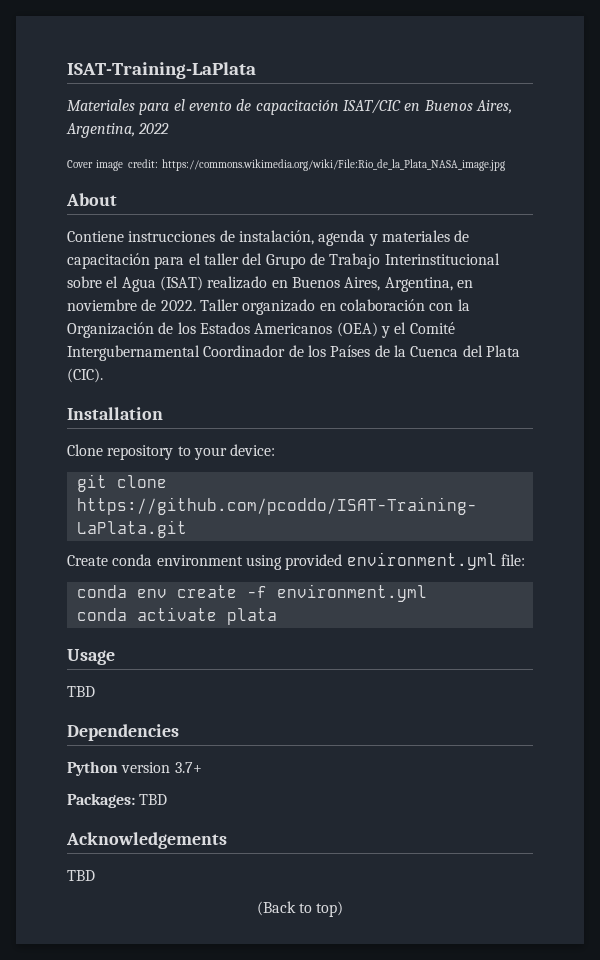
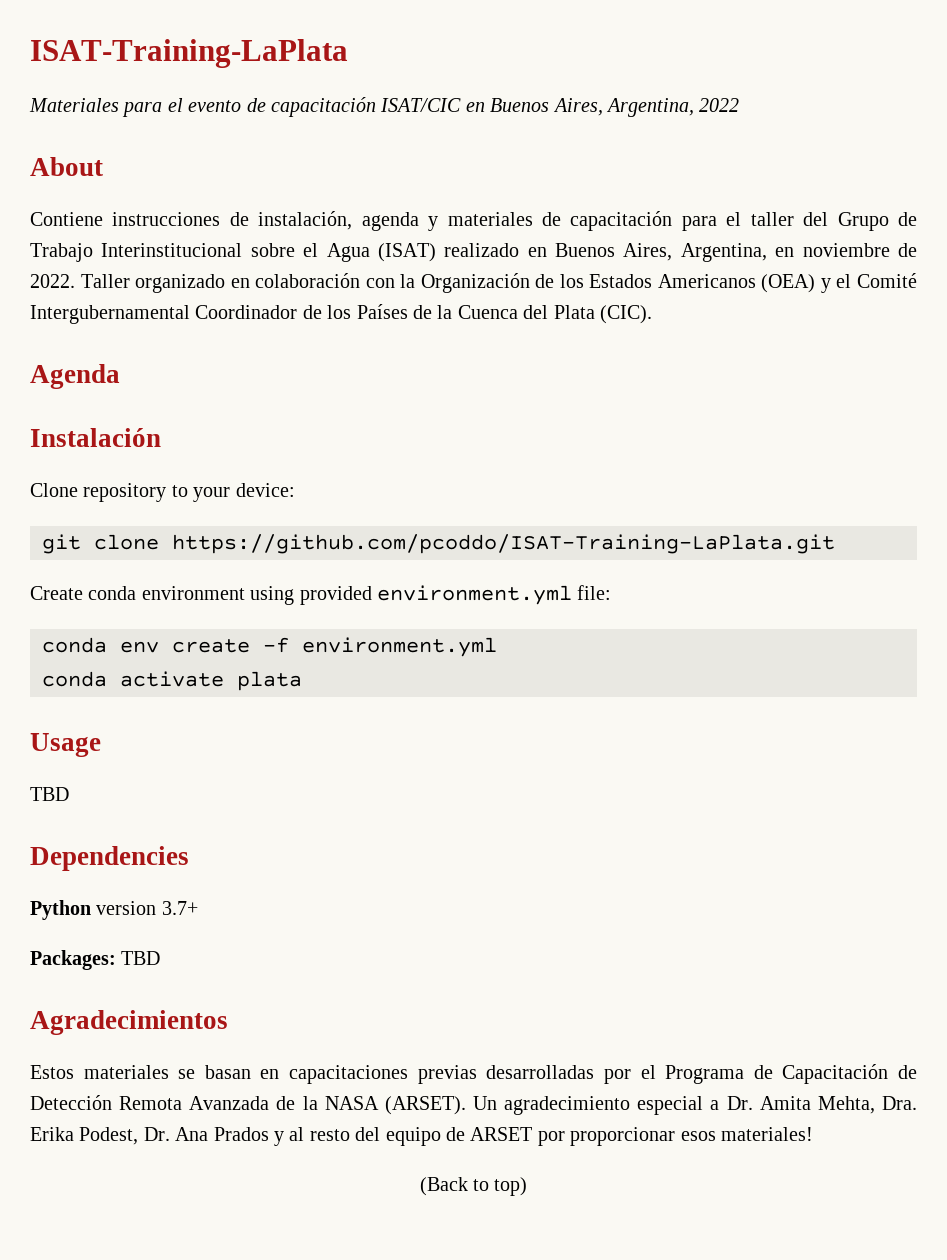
[67,159,505,171] // Cover image credit: https://commons.wikimedia.org/wiki/File:Rio_de_la_Plata_NASA_image.jpg -> (740, 105) none
[67,407,163,420] Installation -> [30,364,120,389] [30,428,161,447] Agenda // Instalación
[66,832,227,849] [67,870,95,881] Acknowledgements // TBD -> [30,1010,228,1035] [30,1064,918,1084] [30,1095,917,1115] [30,1127,813,1146] Agradecimientos // Estos materiales se basan en capacitaciones previas desarrolladas por el Programa de Capacitación de Detección Remota Avanzada de la NASA (ARSET). Un agradecimiento especial a Dr. Amita Mehta, Dra. Erika Podest, Dr. Ana Prados y al resto del equipo de ARSET por proporcionar esos materiales!

